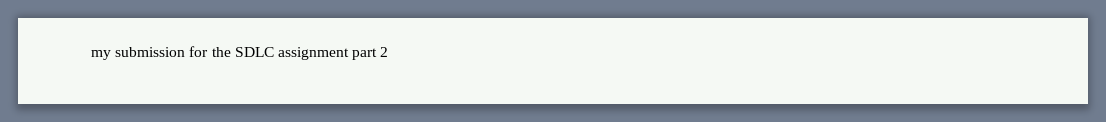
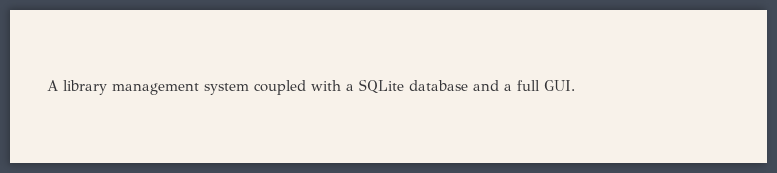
[91,46,389,60] my submission for the SDLC assignment part 2 -> [47,79,575,95] A library management system coupled with a SQLite database and a full GUI.

